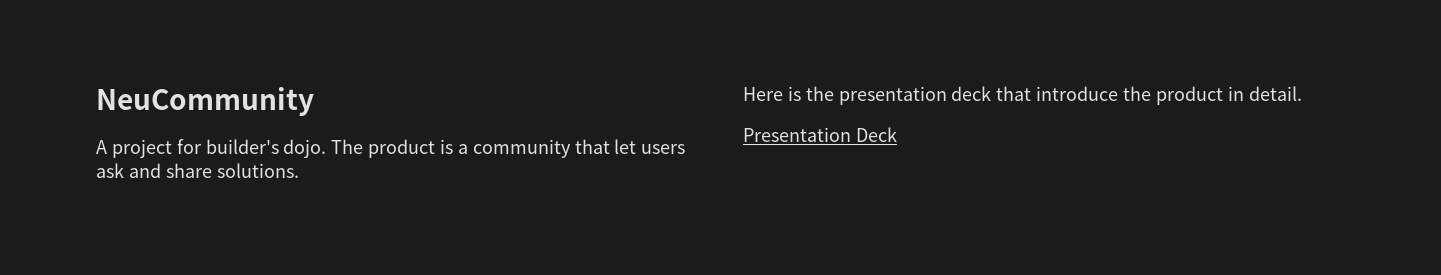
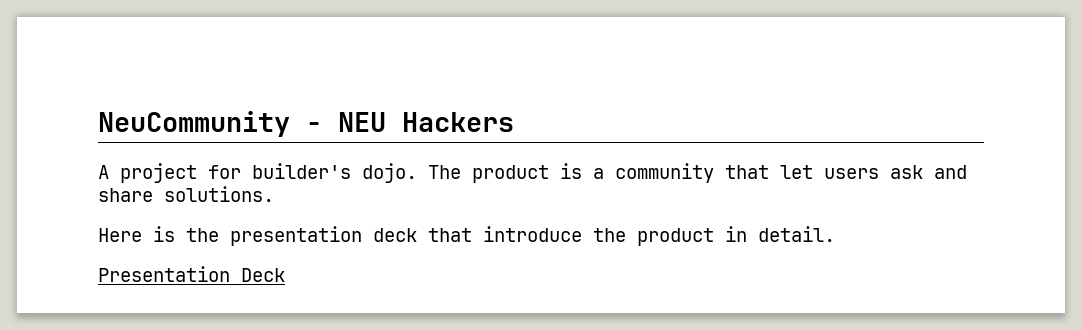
(314, 101) none -> [306,112,514,132] - NEU Hackers

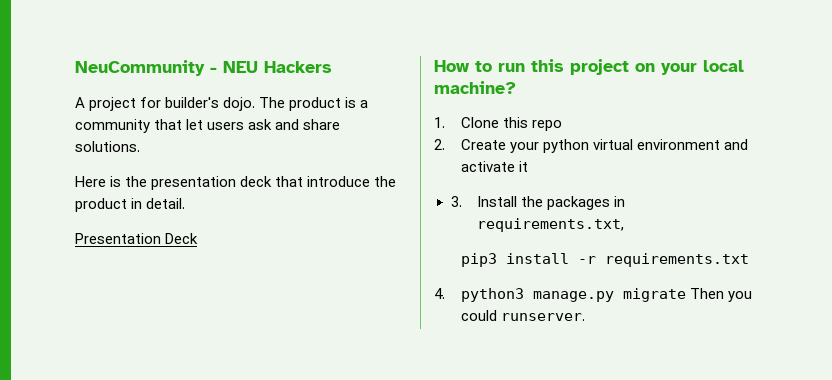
(285, 275) none -> [434,59,744,75] [434,81,516,94] [434,117,562,131] [434,139,749,153] [460,161,528,172] [450,196,626,210] [477,218,625,232] [460,253,749,267] [434,288,752,302] [460,310,585,321] // How to run this project on your local machine? // 1. Clone this repo // 2. Create your python virtual environment and activate it // 3. Install the packages in requirements.txt, // pip3 install -r requirements.txt // 4. python3 manage.py migrate Then you could runserver.

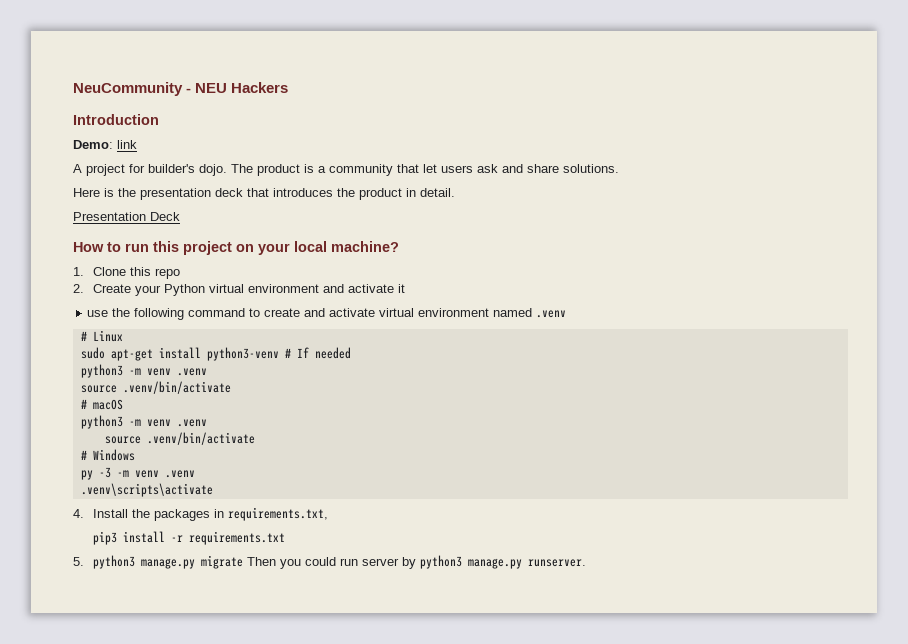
(332, 67) none -> [73,114,159,125] [73,140,137,149] // Introduction // Demo: link
[307,176,371,187] introduce -> [273,188,333,197] introduces
[542,139,589,153] python -> [163,284,205,296] Python
[450,196,462,207] 3. -> [87,308,567,320] [80,330,123,342] [80,347,351,361] [80,364,207,378] [80,381,231,394] [80,399,123,410] [80,415,207,429] [104,432,255,445] [80,449,135,461] [80,467,195,480] [80,483,213,497] [73,509,84,518] use the following command to create and activate virtual environment named .venv // # Linux // sudo apt-get install python3-venv # If needed // python3 -m venv .venv // source .venv/bin/activate // # macOS // python3 -m venv .venv // source .venv/bin/activate // # Windows // py -3 -m venv .venv // .venv\scripts\activate // 4.
[434,288,445,299] 4. -> [73,557,84,566] 5.
(497, 315) none -> [339,555,522,569] run server by python3 manage.py

